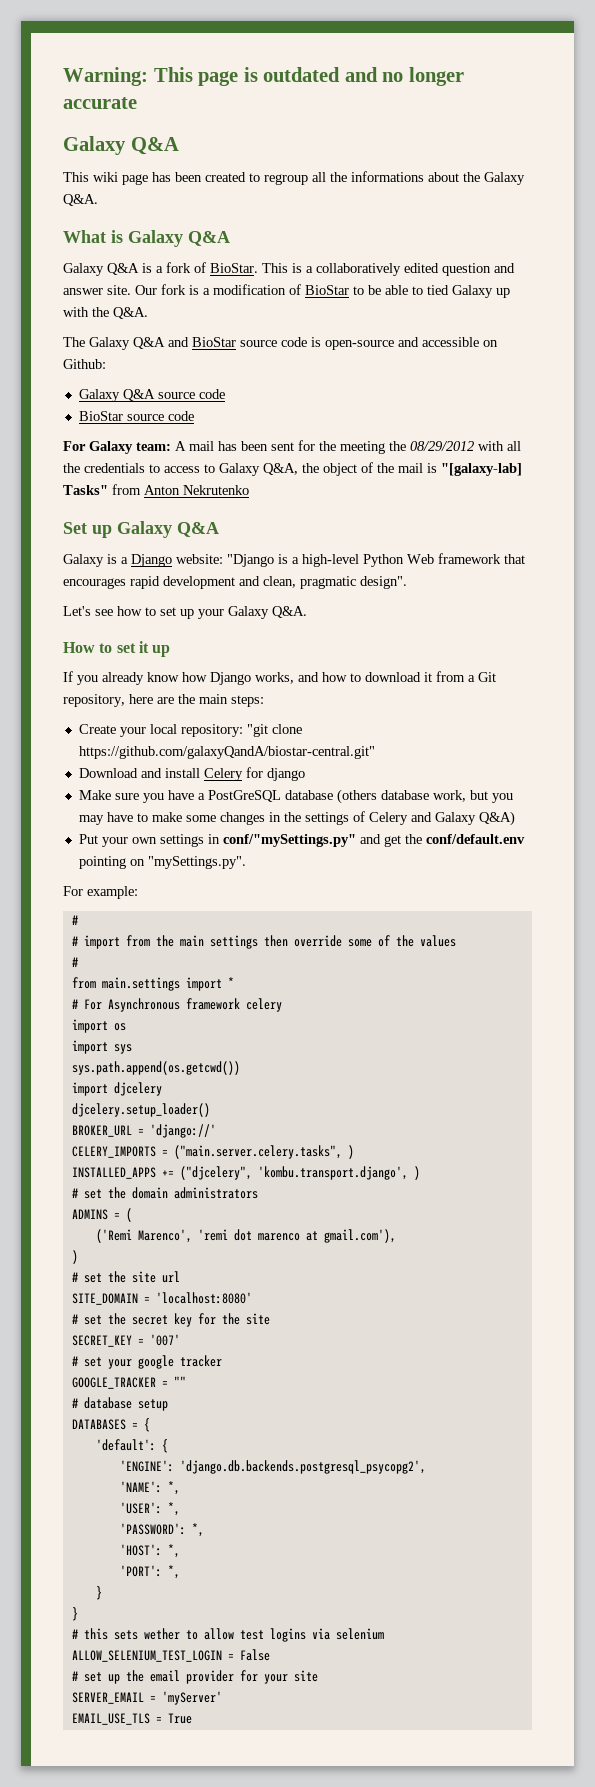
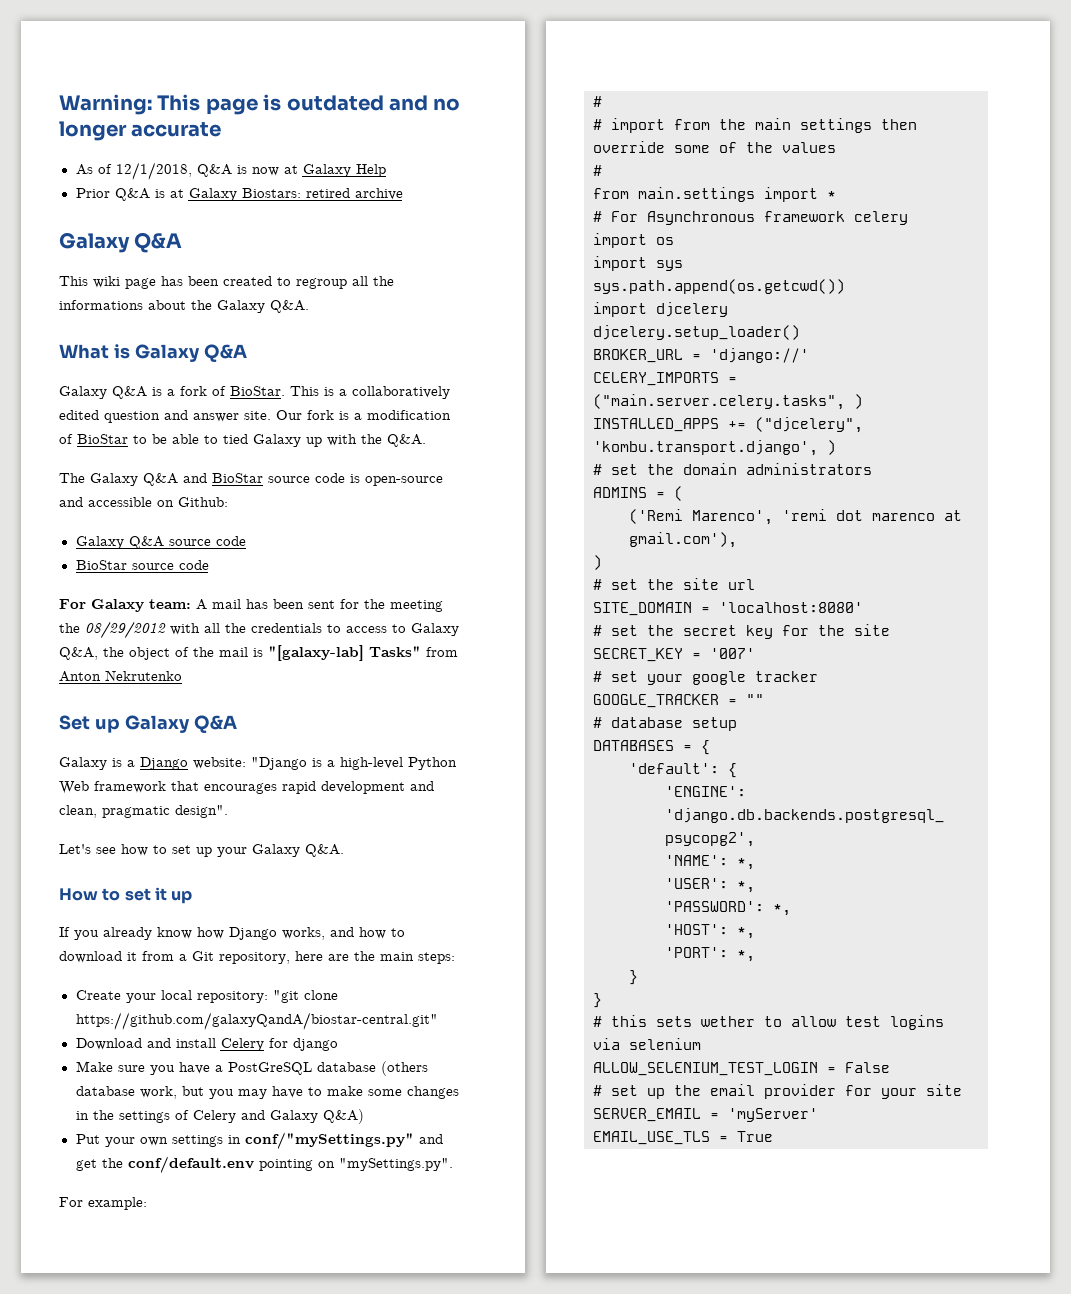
(137, 103) none -> [75,162,386,180] [75,188,403,201] // As of 12/1/2018, Q&A is now at Galaxy Help // Prior Q&A is at Galaxy Biostars: retired archive

